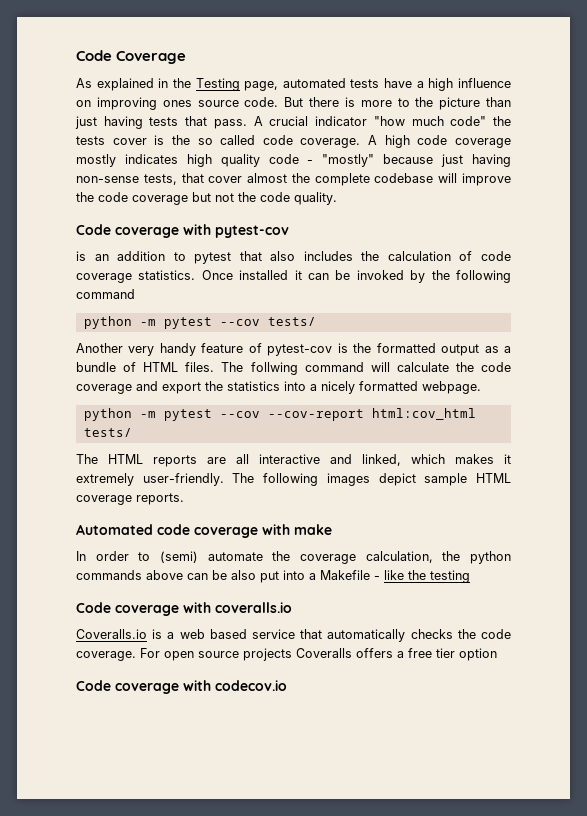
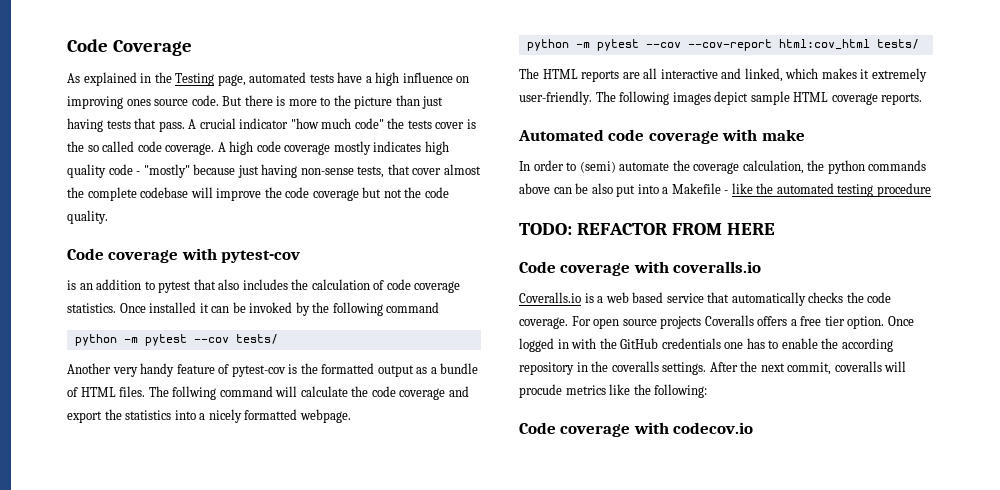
(426, 575) none -> [776,183,834,194] automated
(470, 576) none -> [876,183,931,197] [519,223,775,235] procedure // TODO: REFACTOR FROM HERE
[459,648,497,661] option -> [847,316,914,329] [519,338,893,352] [519,361,907,375] [519,384,708,398] option. Once logged in with the GitHub credentials one has to enable the according repository in the coveralls settings. After the next commit, coveralls will procude metrics like the following:

